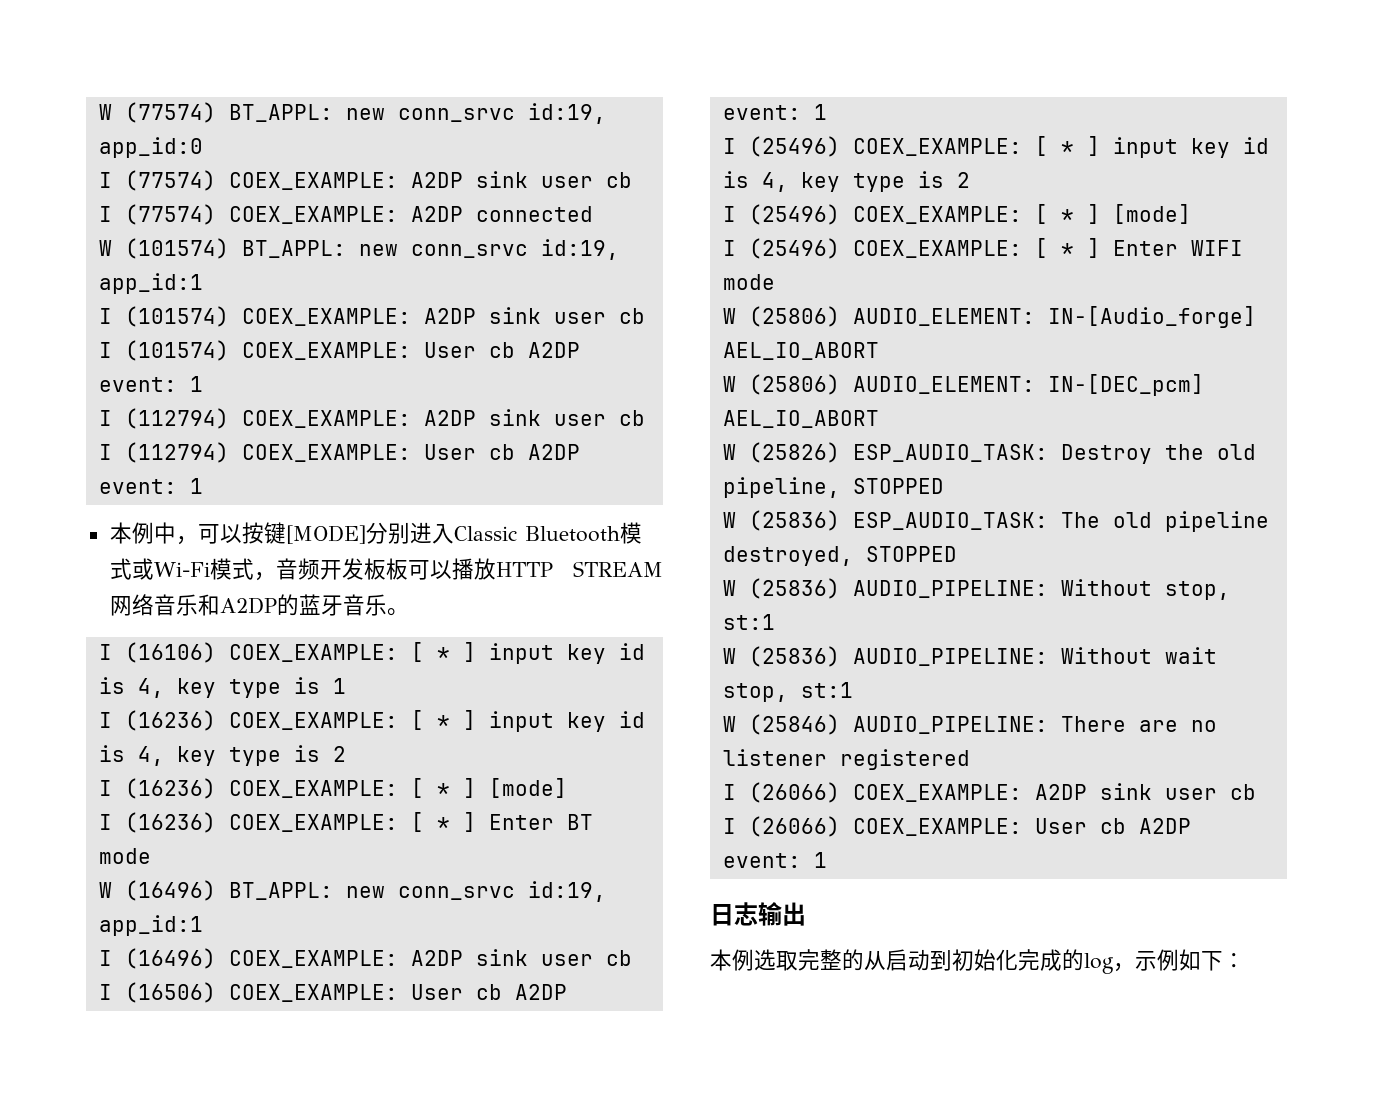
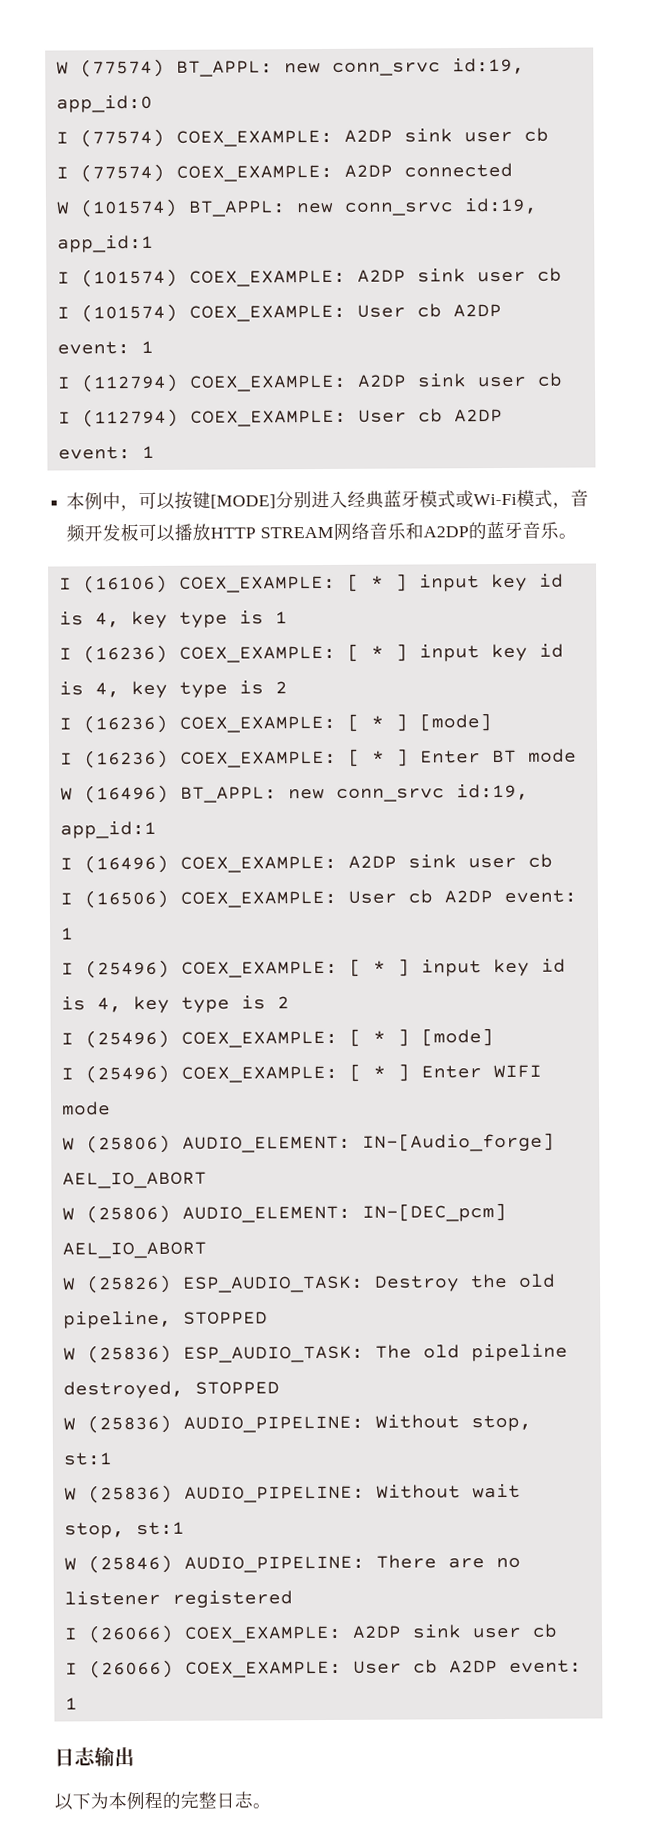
[453,526,620,542] Classic Bluetooth -> [347,489,421,509] 经典蓝牙
[385,558,408,580] 板 -> (140, 532) none
[710,949,1245,974] 本例选取完整的从启动到初始化完成的log，示例如下： -> [54,1790,271,1811] 以下为本例程的完整日志。

